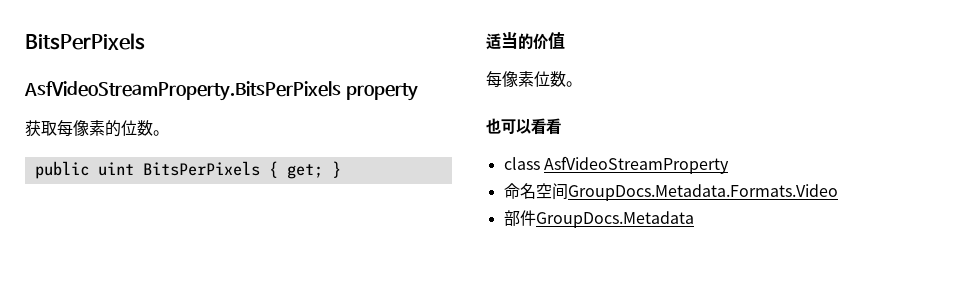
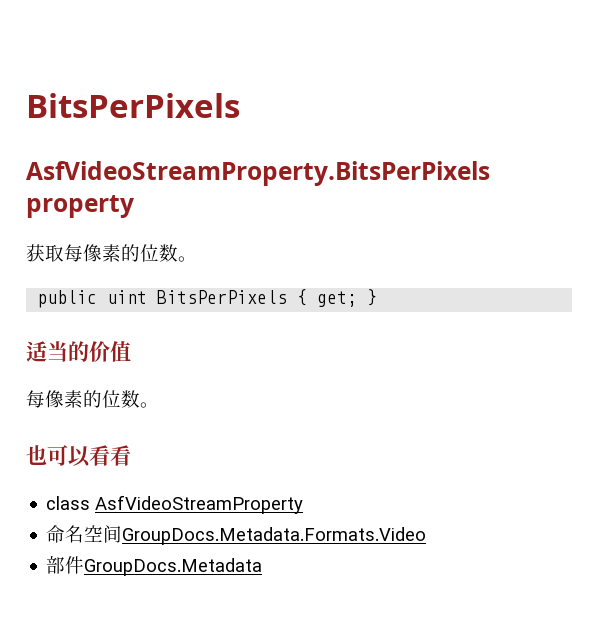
(534, 79) none -> [83,390,102,408] 的

